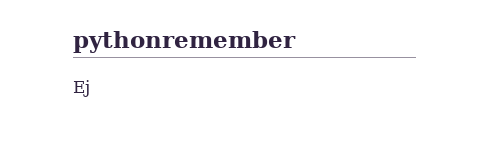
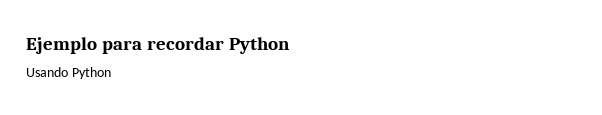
[73,31,296,53] [73,80,90,97] pythonremember // Ej -> [26,37,291,54] [26,67,111,79] Ejemplo para recordar Python // Usando Python

